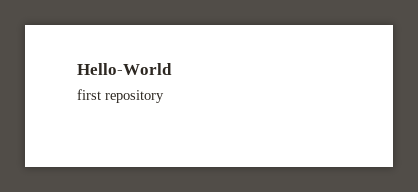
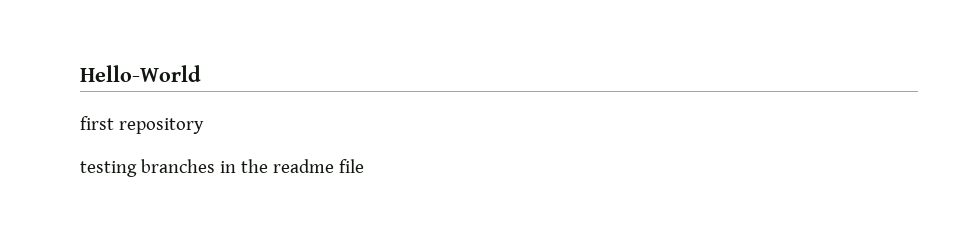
(164, 96) none -> [80,159,364,177] // testing branches in the readme file

